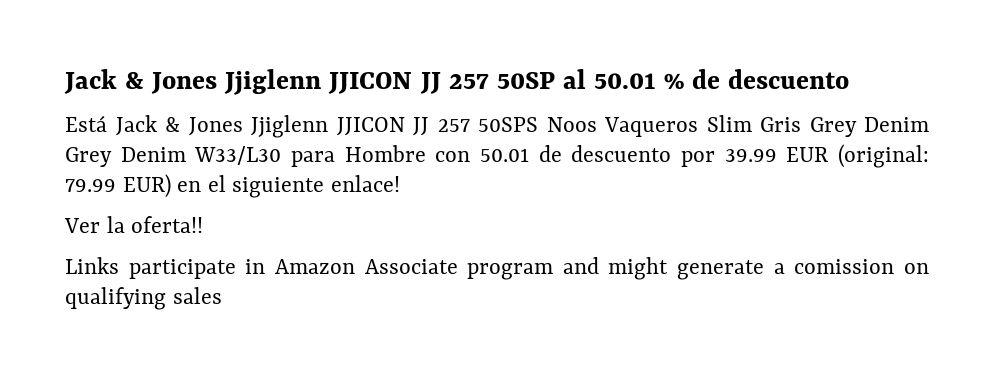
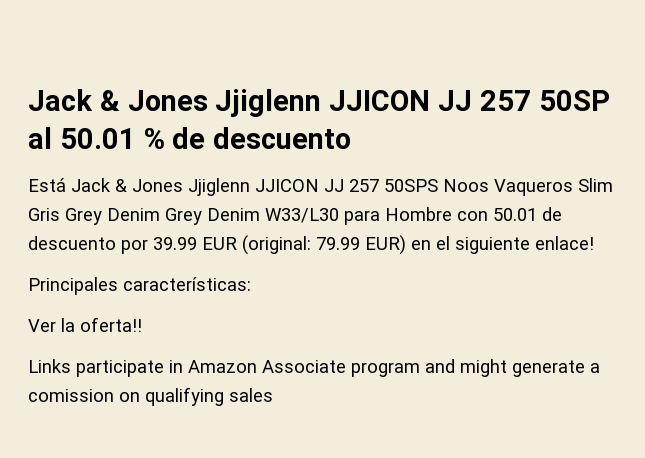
(401, 183) none -> [28,277,251,295] // Principales características:

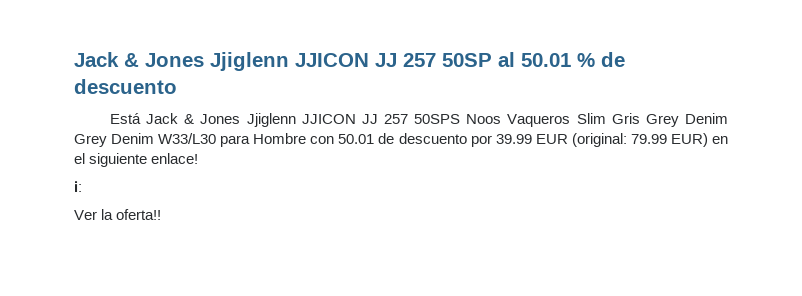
[28,277,251,295] Principales características: -> [74,181,82,192] ℹ:
[28,359,600,377] [28,387,273,406] // Links participate in Amazon Associate program and might generate a comission on qualifying sales -> (162, 214) none

